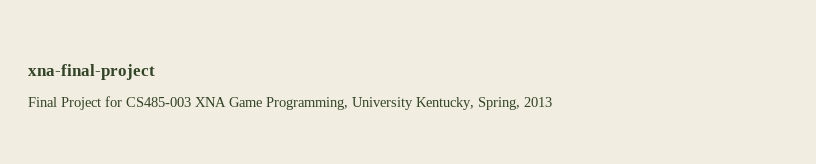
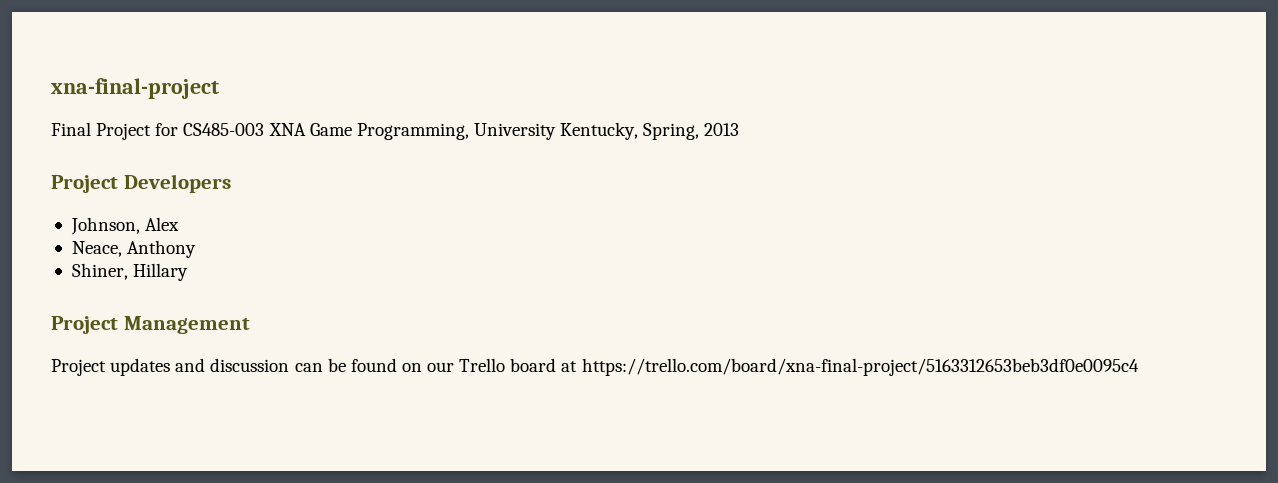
(552, 102) none -> [51,174,231,193] [70,217,180,235] [71,240,197,258] [71,263,189,281] [51,316,250,334] [51,358,1139,376] // Project Developers // Johnson, Alex // Neace, Anthony // Shiner, Hillary // Project Management // Project updates and discussion can be found on our Trello board at https://trello.com/board/xna-final-project/5163312653beb3df0e0095c4

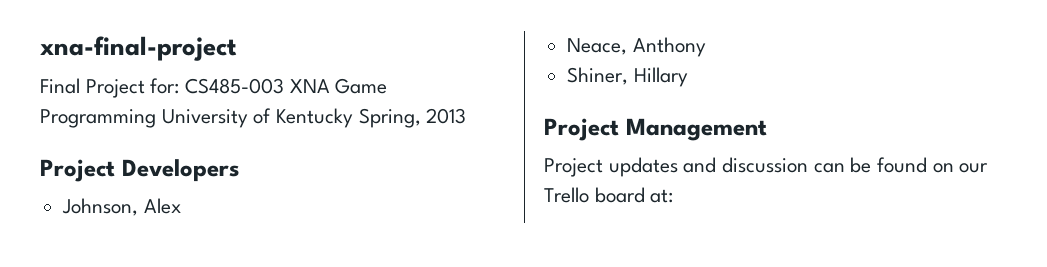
[155,123,179,136] for -> [150,78,180,94] for:
[356,122,639,140] Programming, University Kentucky, -> [40,108,354,128] Programming University of Kentucky
[561,358,1139,376] at https://trello.com/board/xna-final-project/5163312653beb3df0e0095c4 -> [650,189,674,203] at:

